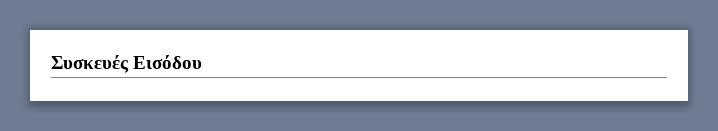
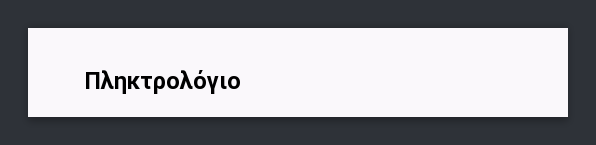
[51,55,203,73] Συσκευές Εισόδου -> [84,70,241,94] Πληκτρολόγιο

